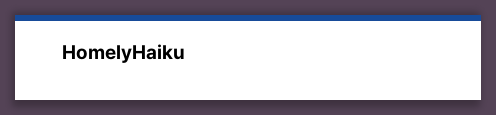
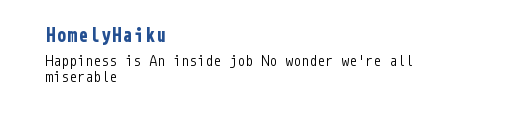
(185, 53) none -> [45,55,413,69] [45,71,117,82] // Happiness is An inside job No wonder we're all miserable

